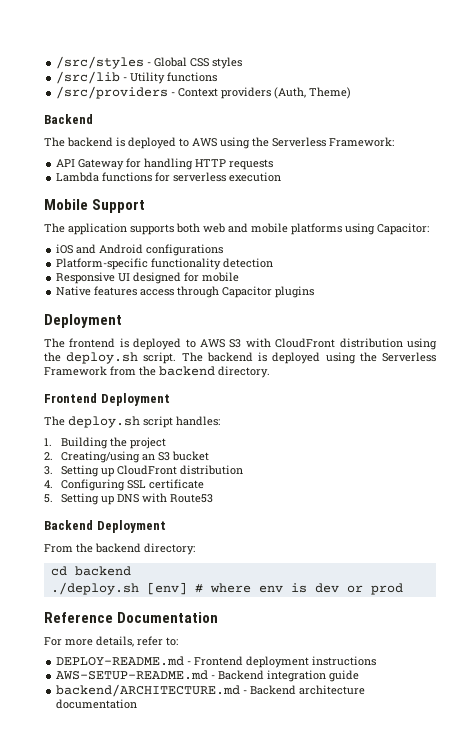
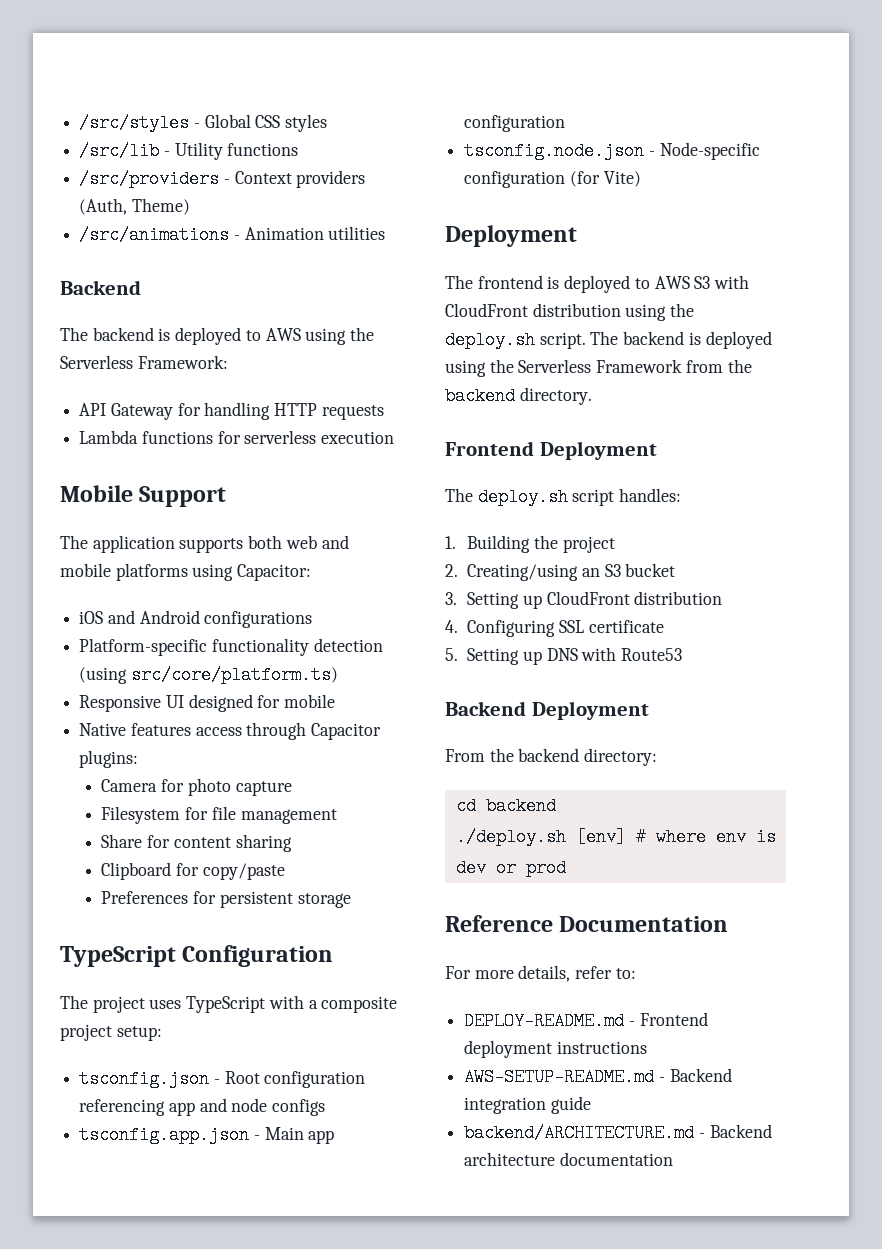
(352, 93) none -> [79,226,386,244] // /src/animations - Animation utilities
(274, 263) none -> [79,666,338,684] (using src/core/platform.ts)
[275,286,315,298] plugins -> [79,750,139,768] [101,778,292,796] [101,806,337,824] [101,834,292,852] [101,862,285,880] [101,891,351,908] [60,945,334,967] [60,995,398,1013] [60,1024,162,1041] [79,1070,366,1088] [79,1098,326,1116] [79,1126,335,1144] [464,115,566,132] [464,142,760,160] [464,171,641,188] plugins: // Camera for photo capture // Filesystem for file management // Share for content sharing // Clipboard for copy/paste // Preferences for persistent storage // TypeScript Configuration // The project uses TypeScript with a composite project setup: // tsconfig.json - Root configuration referencing app and node configs // tsconfig.app.json - Main app configuration // tsconfig.node.json - Node-specific configuration (for Vite)

